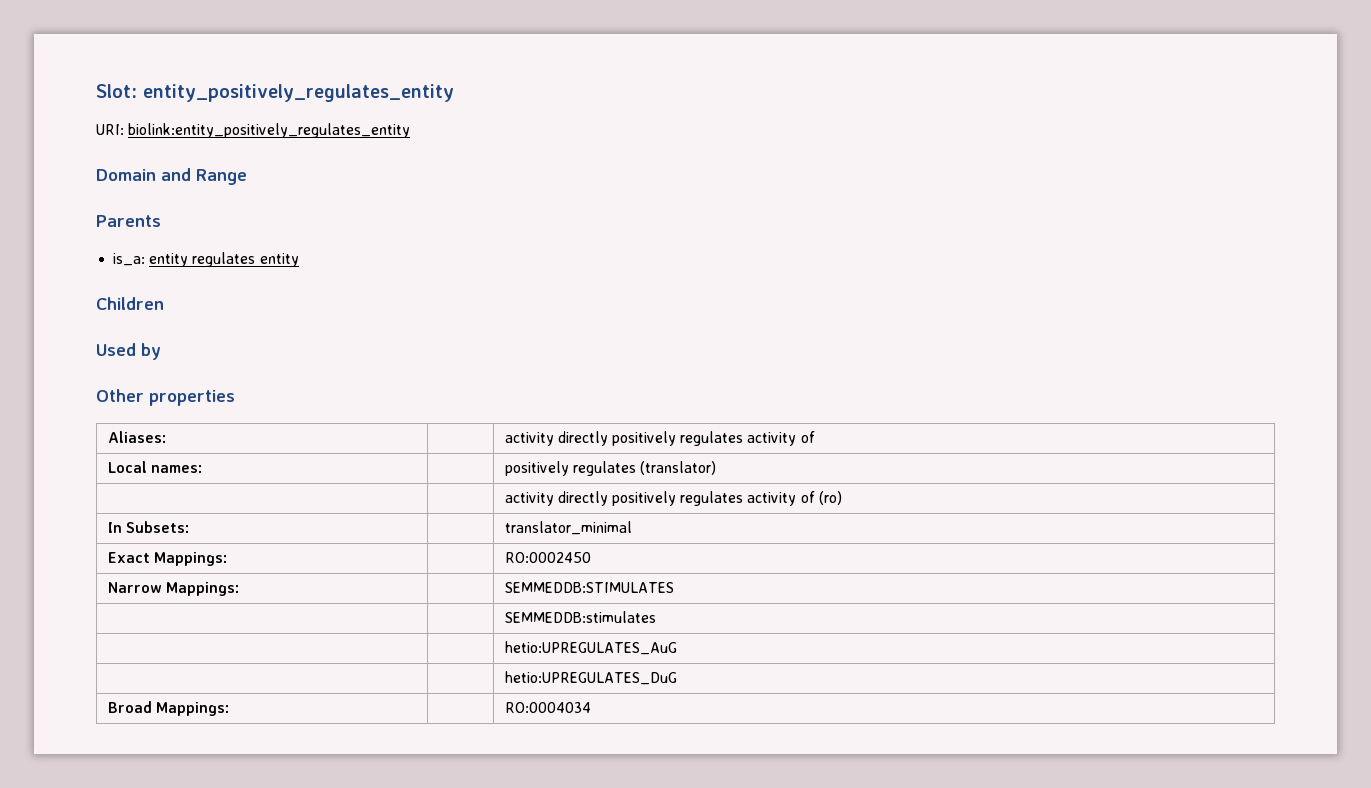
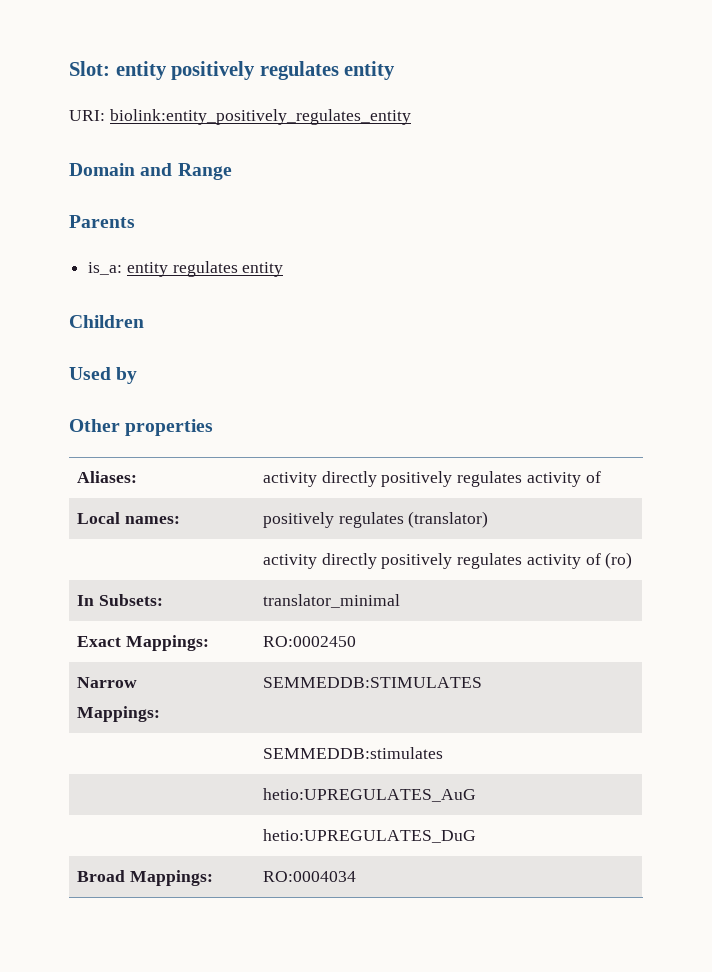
[143,84,454,102] entity_positively_regulates_entity -> [115,61,396,80] entity positively regulates entity

